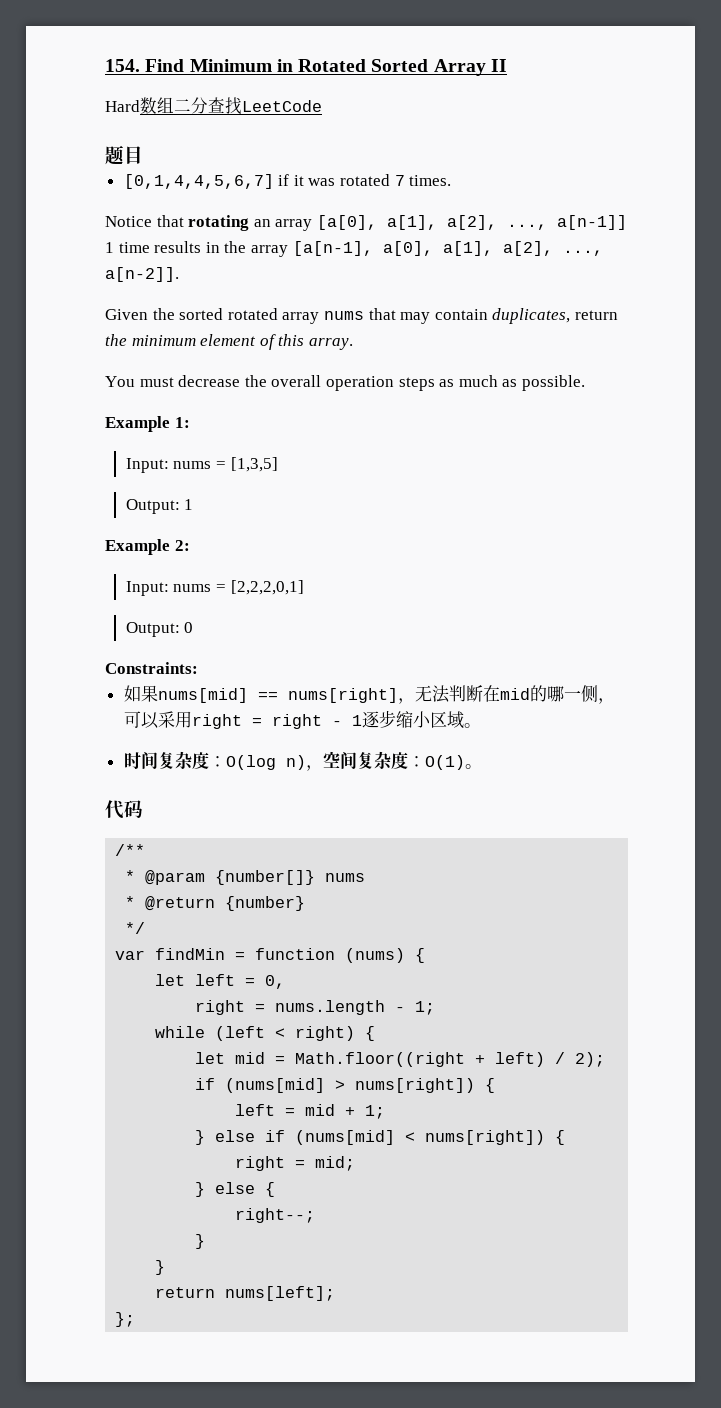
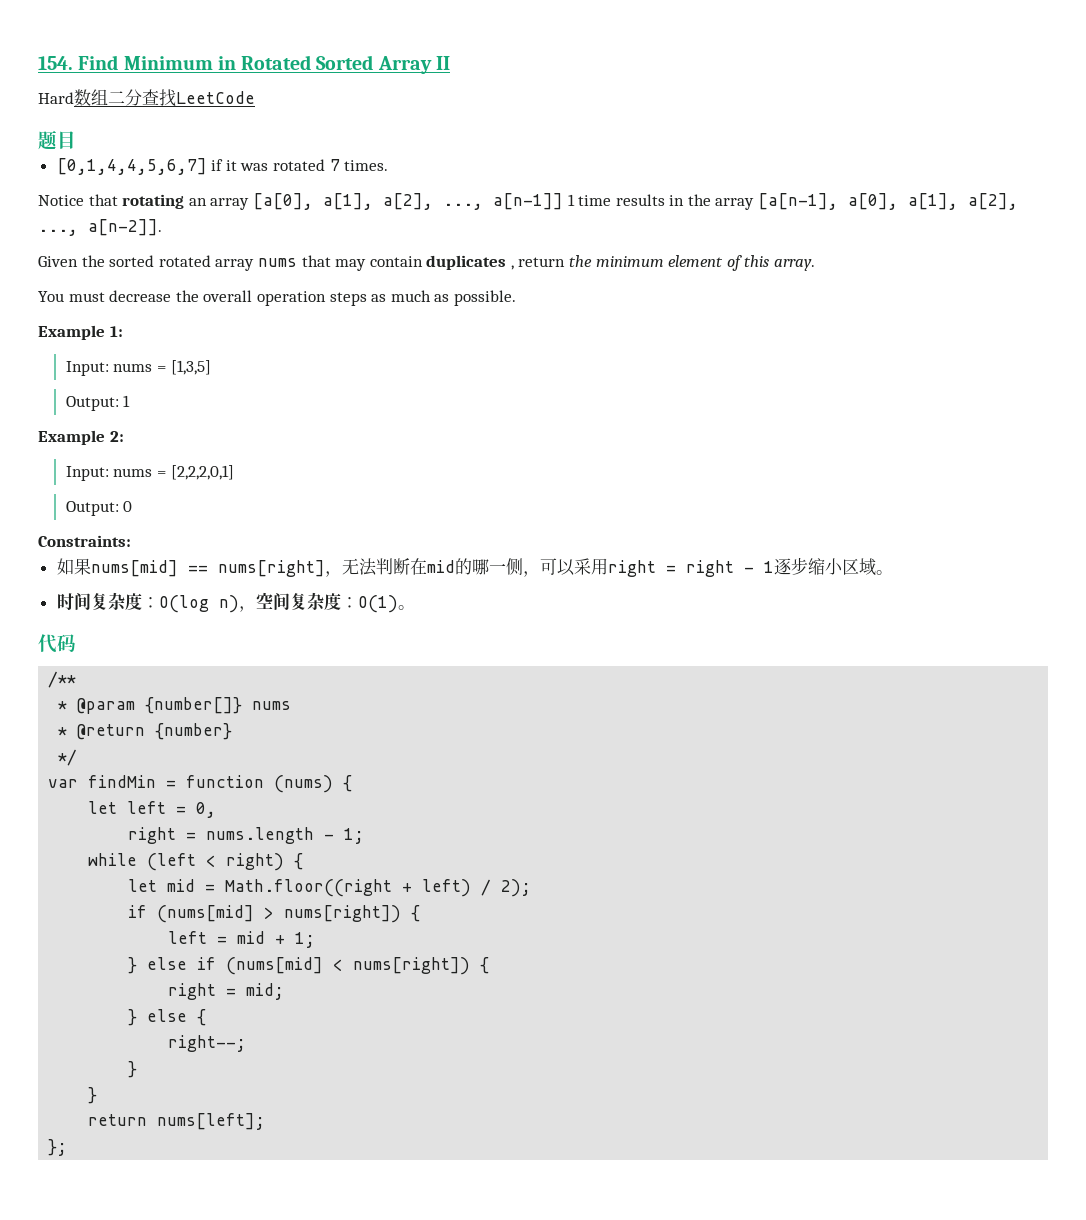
[492,308,571,324] duplicates, -> [426,255,514,270] duplicates ,

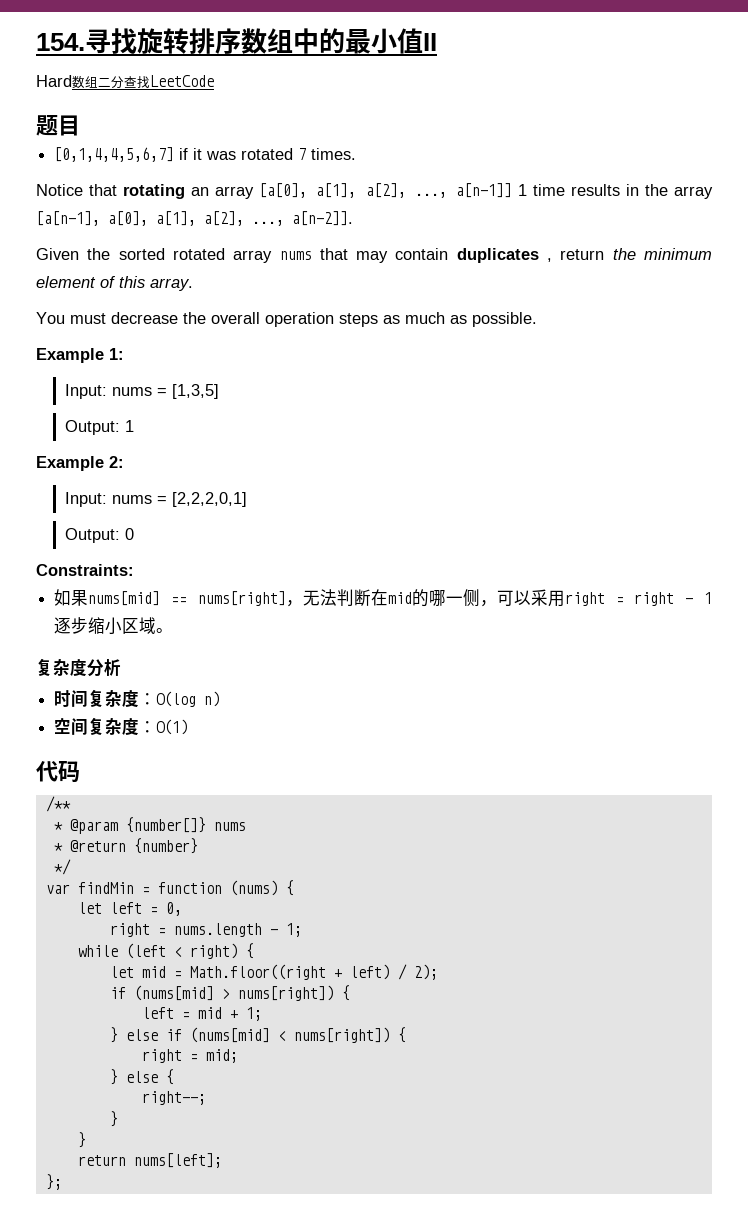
[78,55,432,74] Find Minimum in Rotated Sorted Array -> [85,28,423,54] 寻找旋转排序数组中的最小值
(893, 572) none -> [36,658,121,677] // 复杂度分析
[238,606,256,612] ， -> (221, 699) //
[397,605,415,610] 。 -> (189, 727) none

